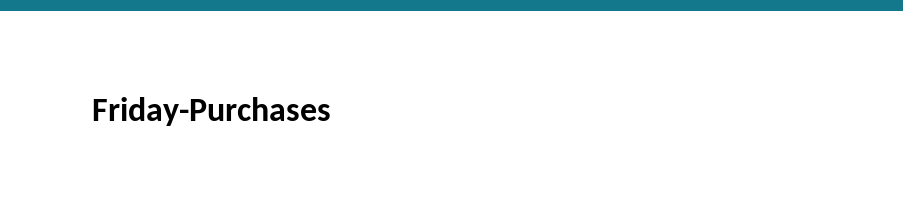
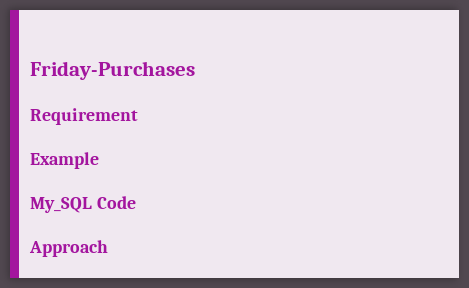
(331, 111) none -> [30,108,138,125] [30,152,99,169] [30,196,136,213] [29,240,108,257] // Requirement // Example // My_SQL Code // Approach

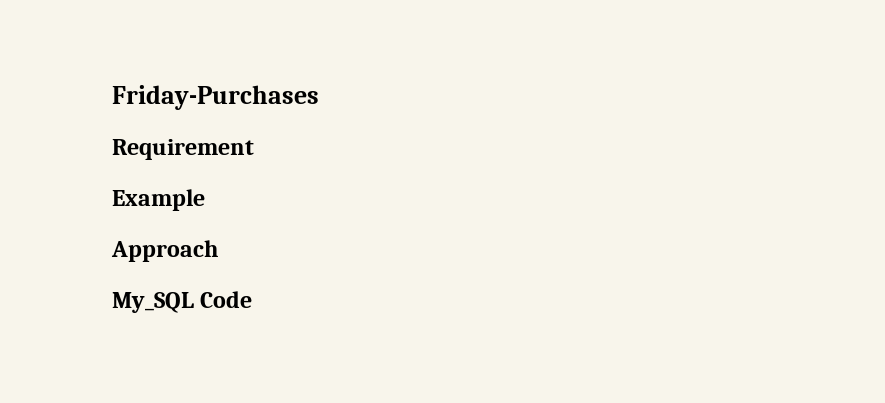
(99, 160) none -> [111,240,218,262] // Approach
[29,240,108,257] // Approach -> (253, 299) none

